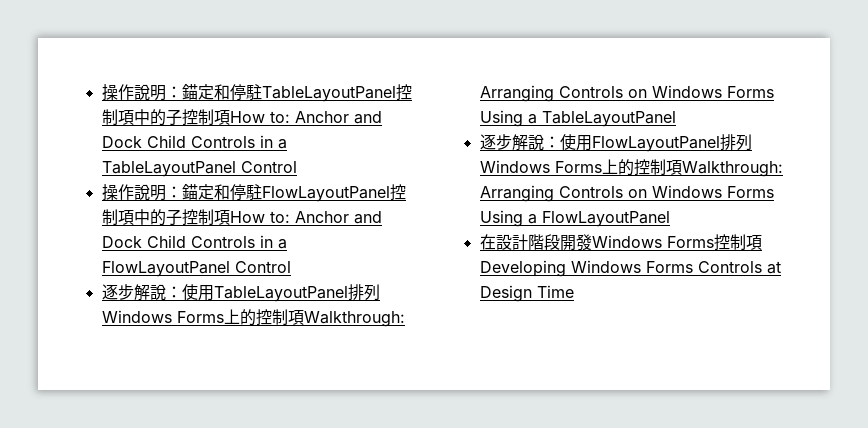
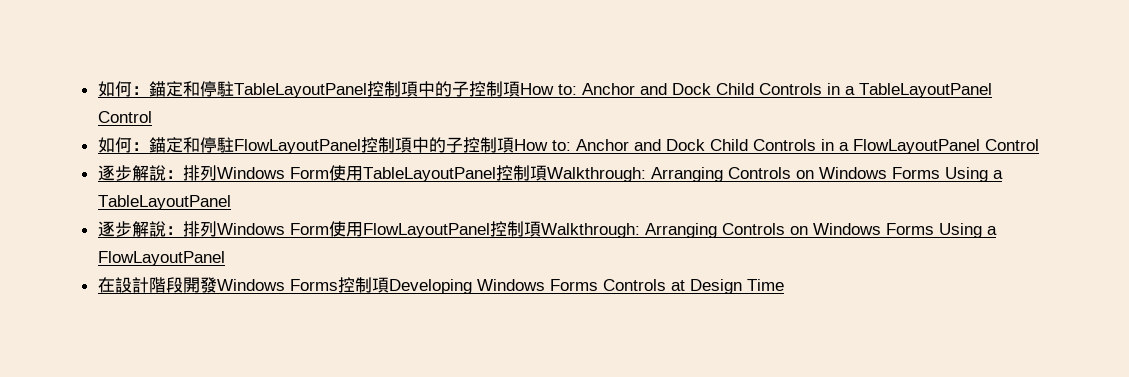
[101,84,166,101] 操作說明 -> [97,81,132,97] 如何
[101,184,166,201] 操作說明 -> [97,137,132,153] 如何
[181,284,380,302] [101,309,256,326] 使用TableLayoutPanel排列Windows Forms上的 -> [182,165,496,182] 排列Windows Form使用TableLayoutPanel
[559,134,752,152] [479,159,634,176] 使用FlowLayoutPanel排列Windows Forms上的 -> [182,221,490,238] 排列Windows Form使用FlowLayoutPanel

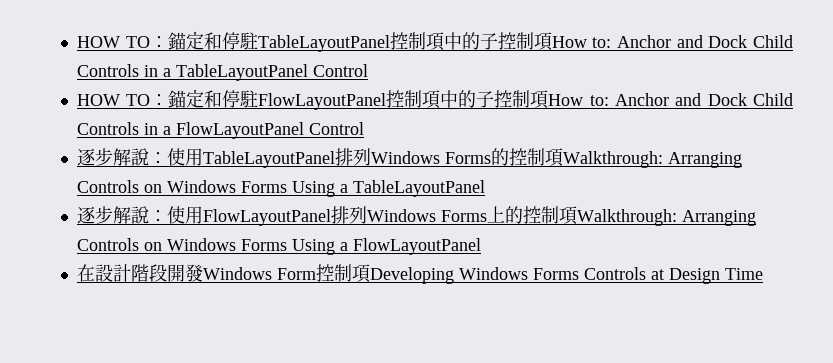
[97,81,132,97] 如何 -> [76,36,150,48] HOW TO
[97,137,132,153] 如何 -> [76,94,151,106] HOW TO
[182,165,496,182] 排列Windows Form使用TableLayoutPanel -> [166,148,509,168] 使用TableLayoutPanel排列Windows Forms的
[182,221,490,238] 排列Windows Form使用FlowLayoutPanel -> [166,206,523,226] 使用FlowLayoutPanel排列Windows Forms上的
[289,279,338,291] Forms -> [276,268,316,280] Form

